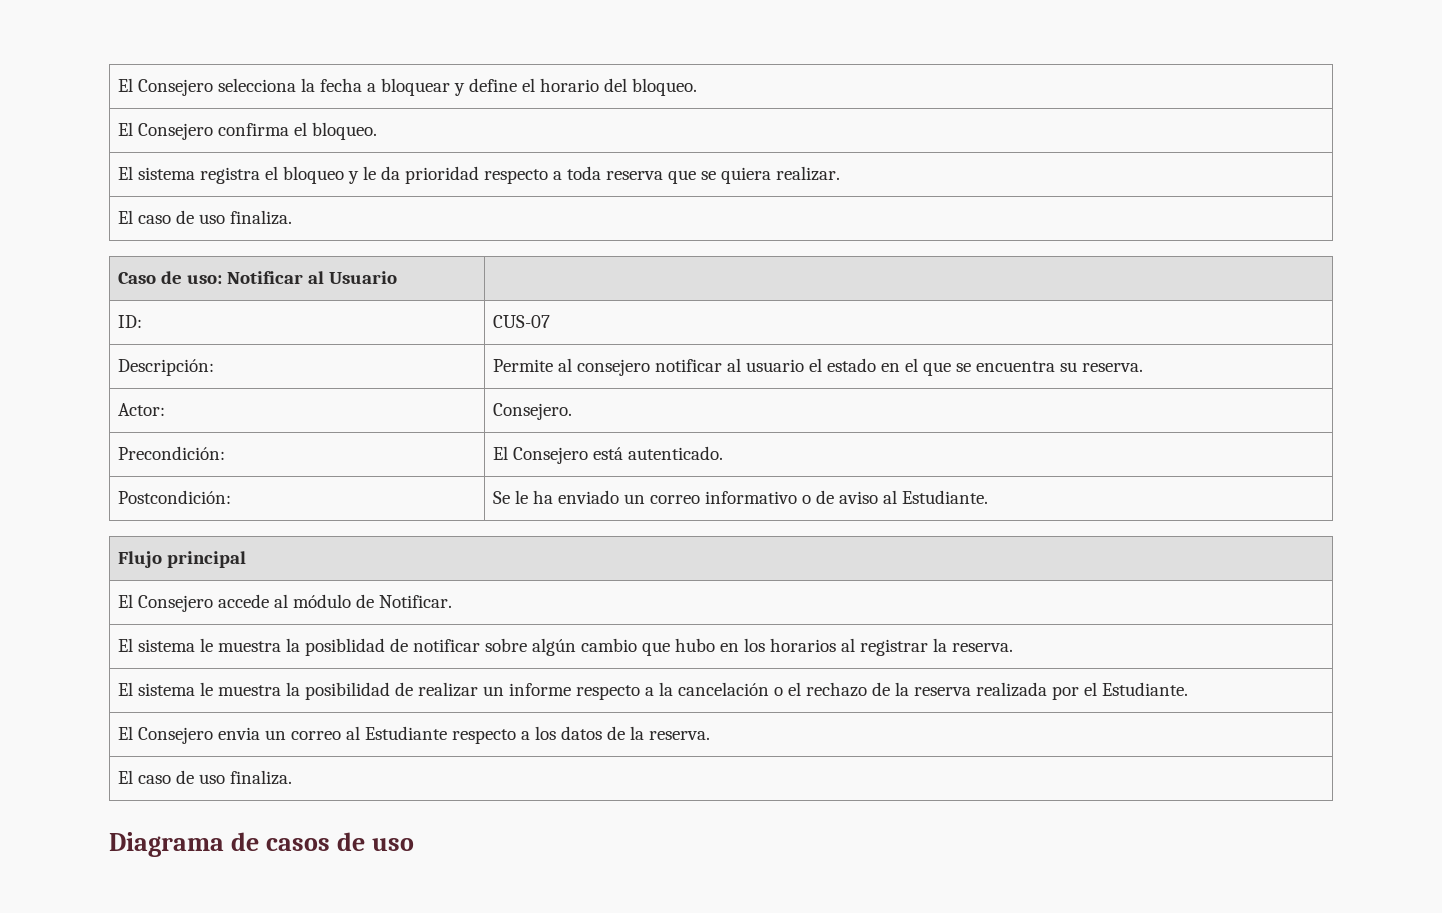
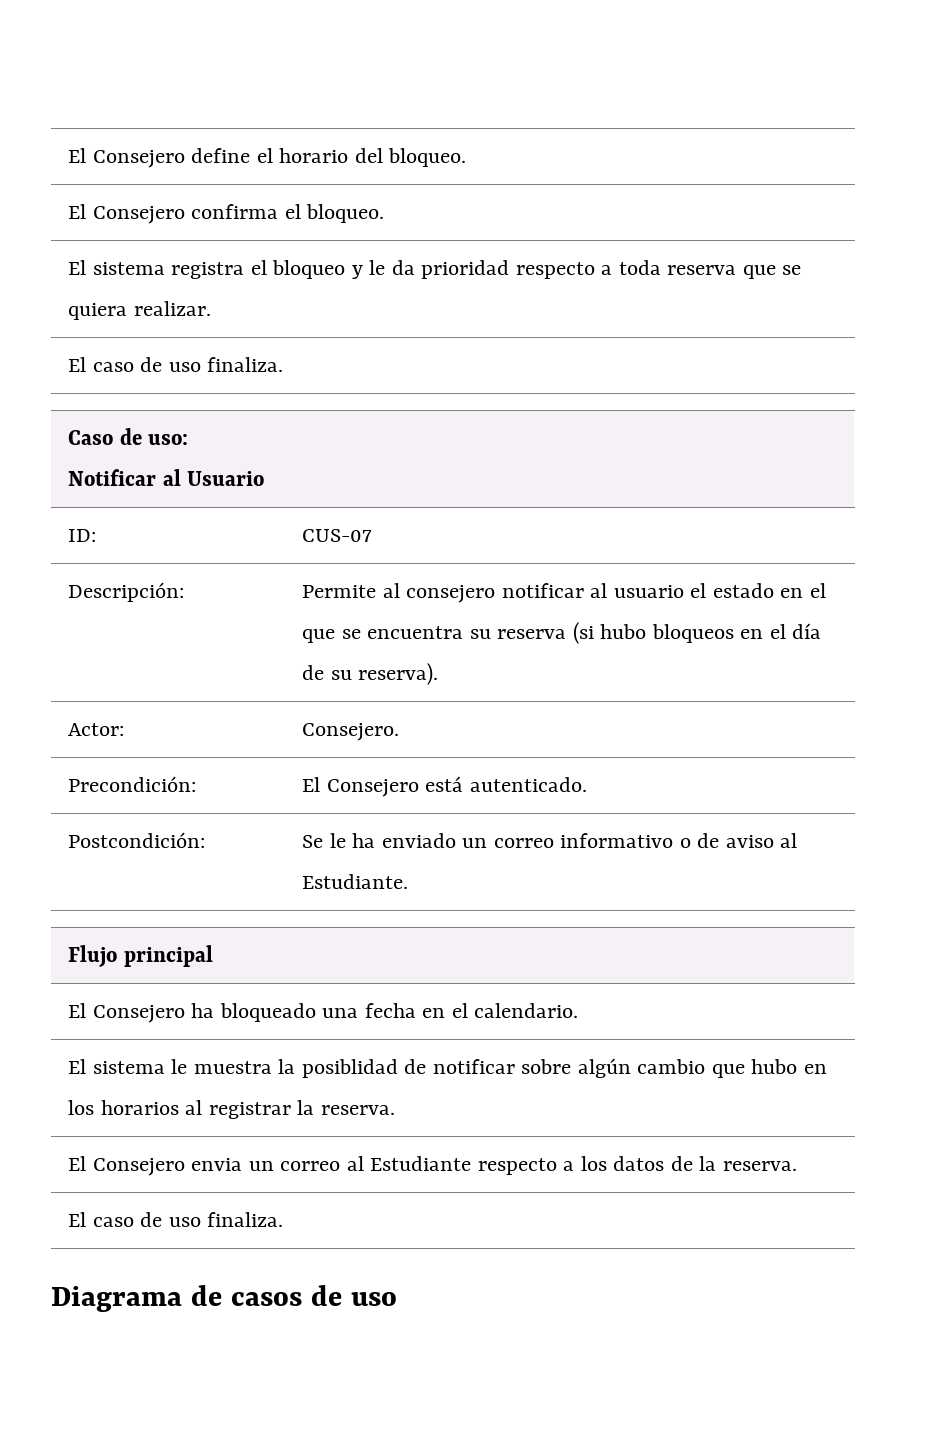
[118,78,466,96] El Consejero selecciona la fecha a bloquear y -> [68,148,185,168] El Consejero
[1081,363,1143,372] reserva. -> [497,622,822,644] [302,663,439,685] reserva (si hubo bloqueos en el día de su reserva).
[218,594,453,608] accede al módulo de Notificar. -> [191,1003,579,1022] ha bloqueado una fecha en el calendario.
[118,682,1188,700] // El sistema le muestra la posibilidad de realizar un informe respecto a la cancelación o el rechazo de la reserva realizada por el Estudiante. -> (395, 1110) none

